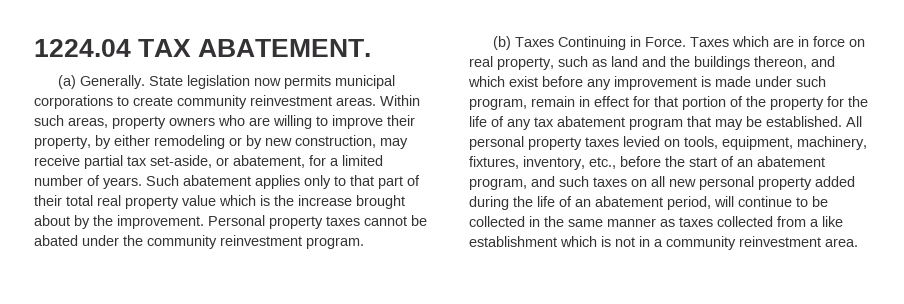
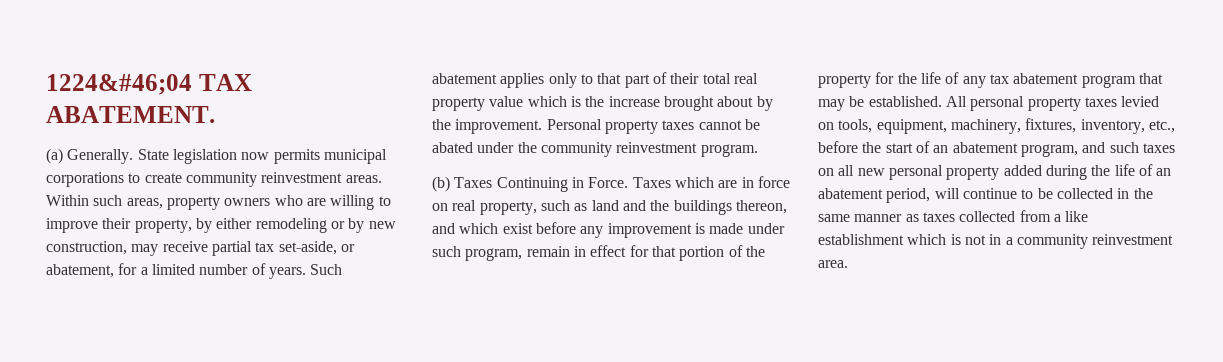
[34,39,131,57] 1224.04 -> [46,74,192,95] 1224&#46;04

